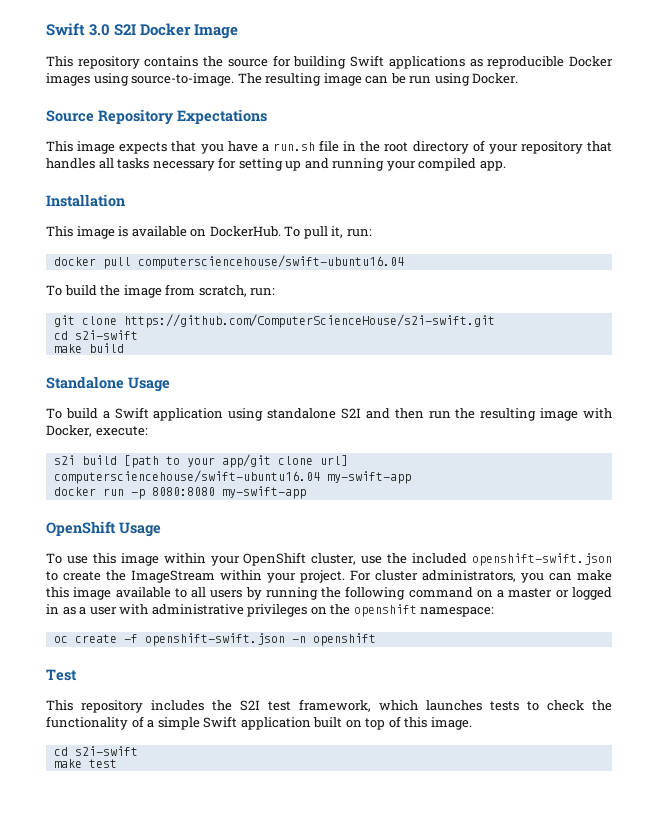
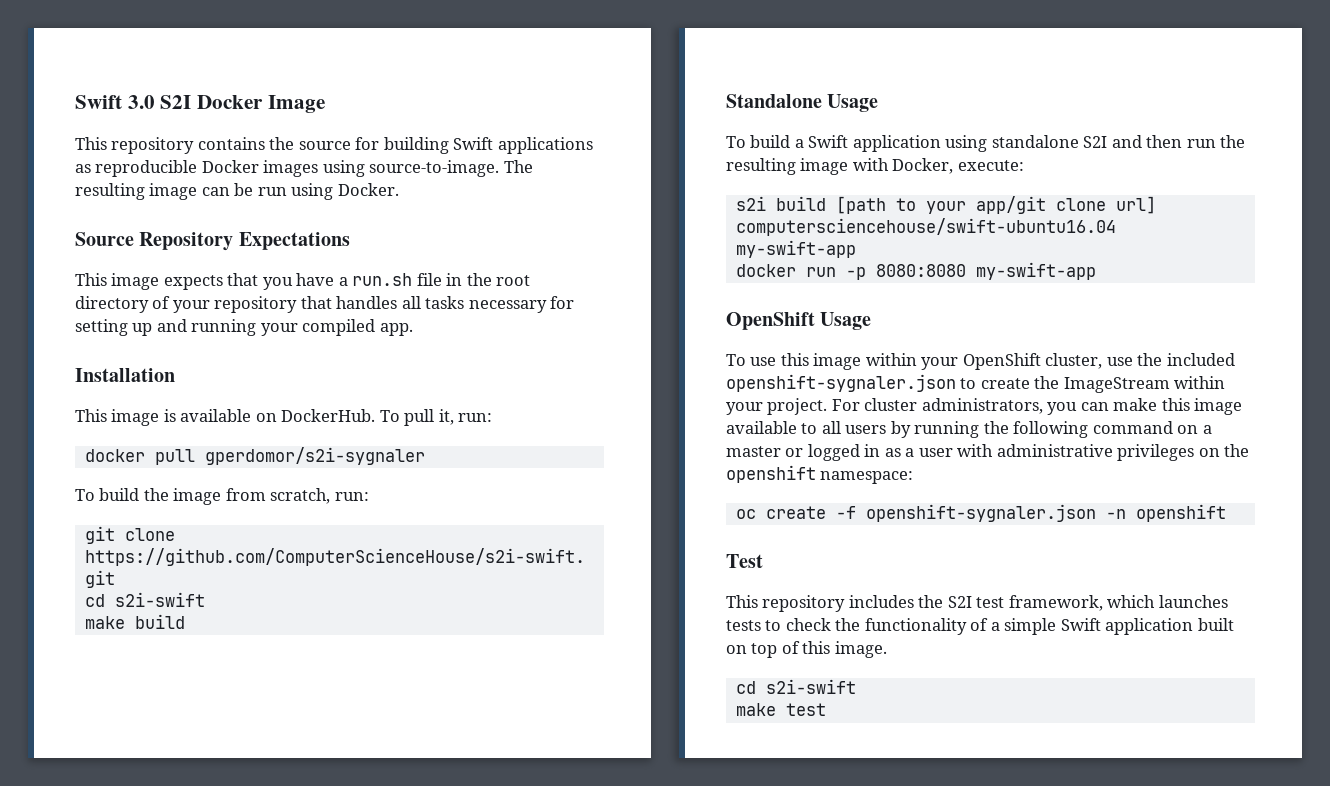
[137,255,404,269] computersciencehouse/swift-ubuntu16.04 -> [204,447,425,465] gperdomor/s2i-sygnaler
[472,553,613,566] openshift-swift.json -> [726,374,956,392] openshift-sygnaler.json
[144,633,285,646] openshift-swift.json -> [865,504,1096,522] openshift-sygnaler.json

